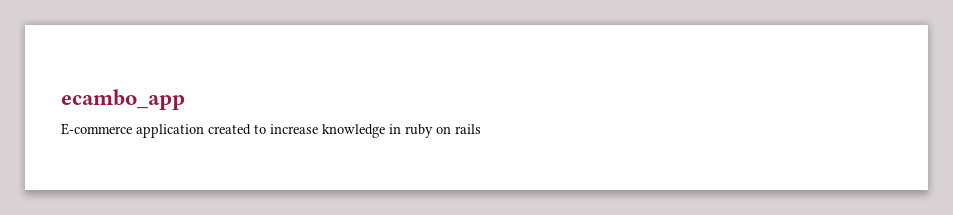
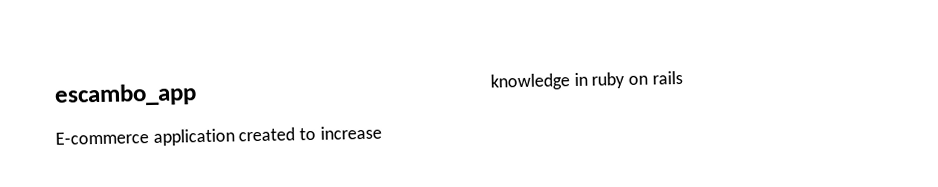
[61,89,185,110] ecambo_app -> [54,83,197,107] escambo_app

